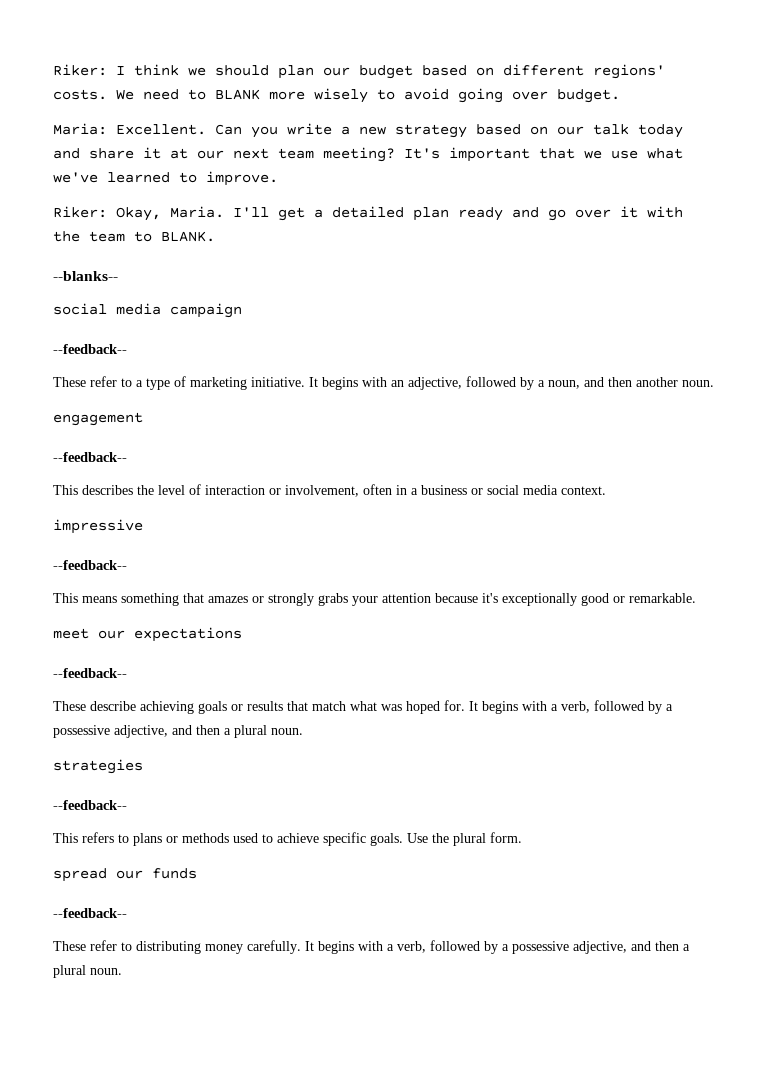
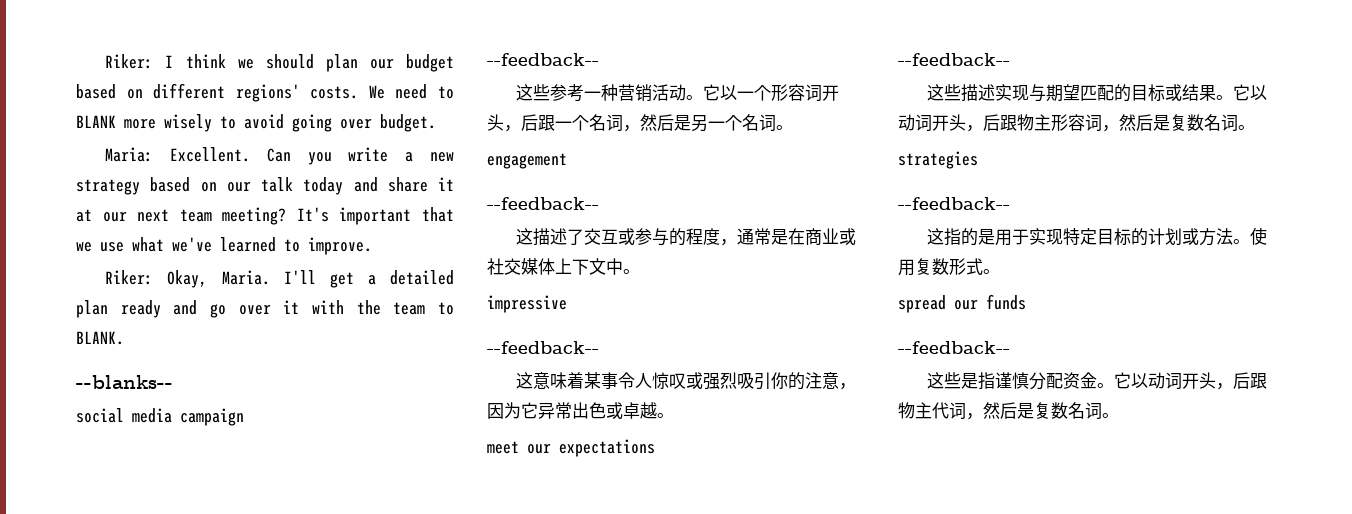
[53,376,714,390] [53,412,143,426] [53,452,127,462] [53,484,606,497] [53,519,143,534] [53,560,127,570] [53,593,696,606] [53,627,242,642] [53,668,127,678] [53,700,673,714] [53,725,303,738] [53,759,143,774] [53,800,127,810] [53,832,522,846] [53,868,197,882] [53,908,127,918] [53,940,690,954] [53,965,122,978] These refer to a type of marketing initiative. It begins with an adjective, followed by a noun, and then another noun. // engagement // --feedback-- // This describes the level of interaction or involvement, often in a business or social media context. // impressive // --feedback-- // This means something that amazes or strongly grabs your attention because it's exceptionally good or remarkable. // meet our expectations // --feedback-- // These describe achieving goals or results that match what was hoped for. It begins with a verb, followed by a possessive adjective, and then a plural noun. // strategies // --feedback-- // This refers to plans or methods used to achieve specific goals. Use the plural form. // spread our funds // --feedback-- // These refer to distributing money carefully. It begins with a verb, followed by a possessive adjective, and then a plural noun. -> [516,84,840,102] [487,114,793,132] [487,153,567,169] [487,197,599,210] [516,228,857,246] [487,258,640,275] [487,295,567,313] [487,341,599,354] [516,372,857,390] [487,402,674,419] [487,439,655,457] [898,53,1010,66] [927,84,1268,102] [898,114,1255,132] [898,151,978,169] [898,197,1010,210] [927,227,1268,246] [898,258,1000,276] [898,294,1026,313] [898,341,1010,354] [927,372,1268,390] [898,402,1119,420] 这些参考一种营销活动。它以一个形容词开头，后跟一个名词，然后是另一个名词。 // engagement // --feedback-- // 这描述了交互或参与的程度，通常是在商业或社交媒体上下文中。 // impressive // --feedback-- // 这意味着某事令人惊叹或强烈吸引你的注意，因为它异常出色或卓越。 // meet our expectations // --feedback-- // 这些描述实现与期望匹配的目标或结果。它以动词开头，后跟物主形容词，然后是复数名词。 // strategies // --feedback-- // 这指的是用于实现特定目标的计划或方法。使用复数形式。 // spread our funds // --feedback-- // 这些是指谨慎分配资金。它以动词开头，后跟物主代词，然后是复数名词。

